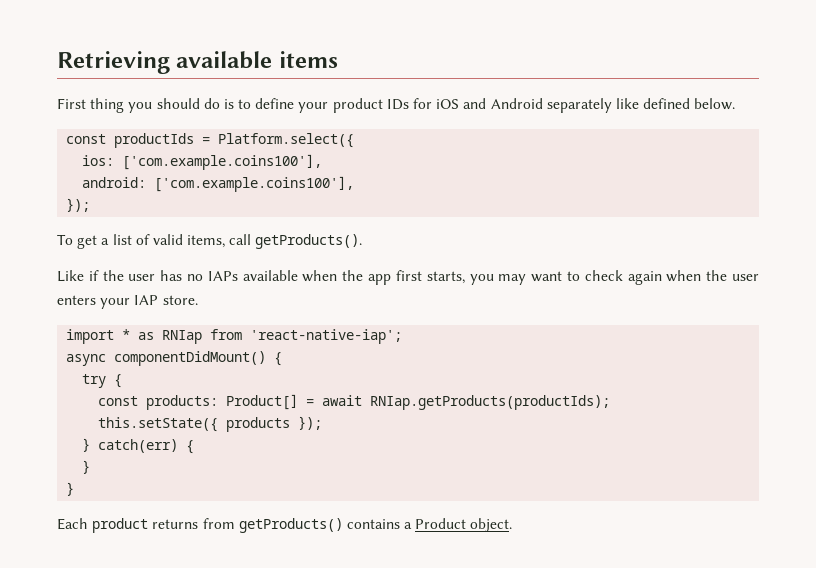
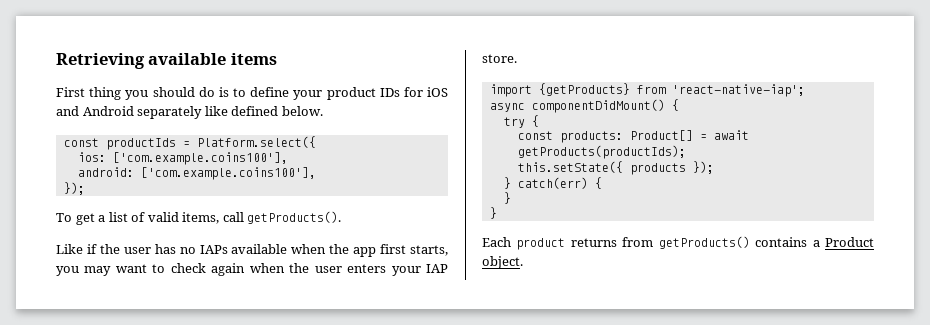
[122,329,203,344] * as RNIap -> [538,83,630,96] {getProducts}
[370,395,611,410] RNIap.getProducts(productIds); -> [517,145,686,159] getProducts(productIds);

